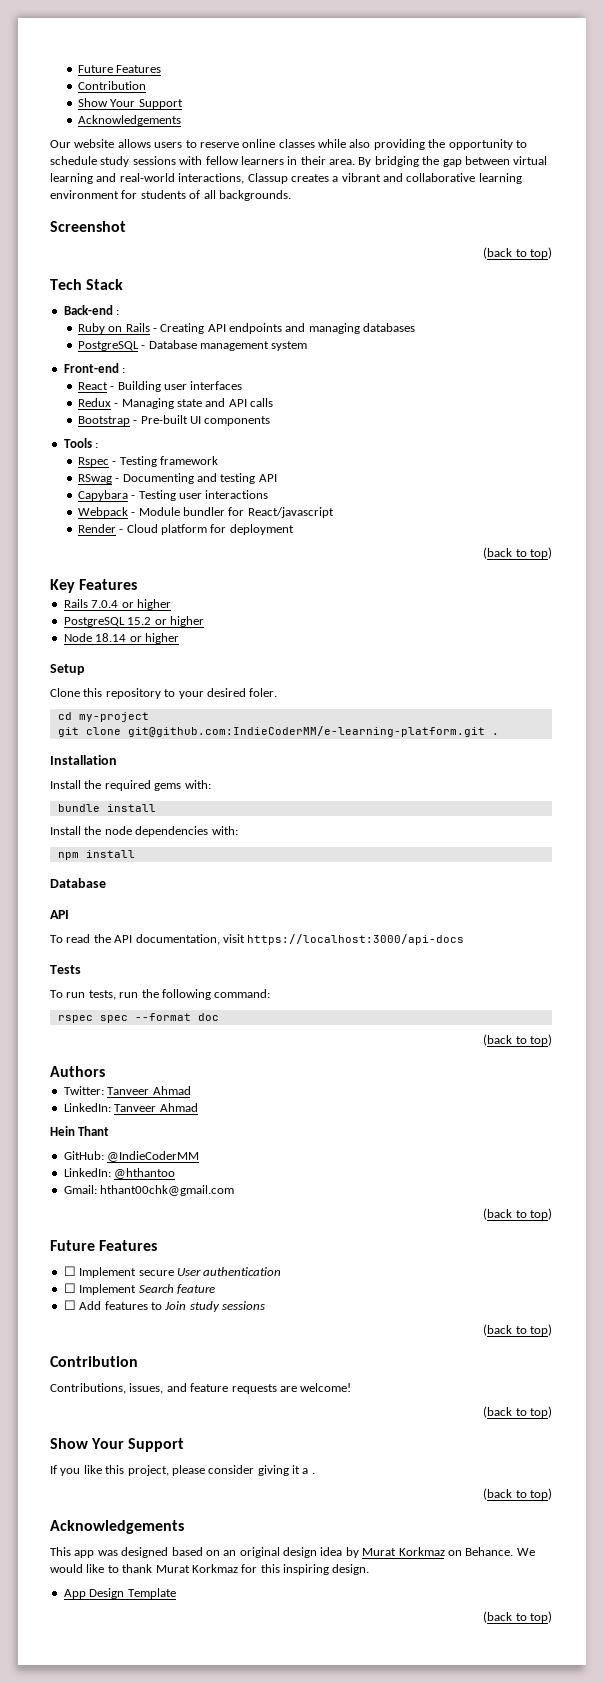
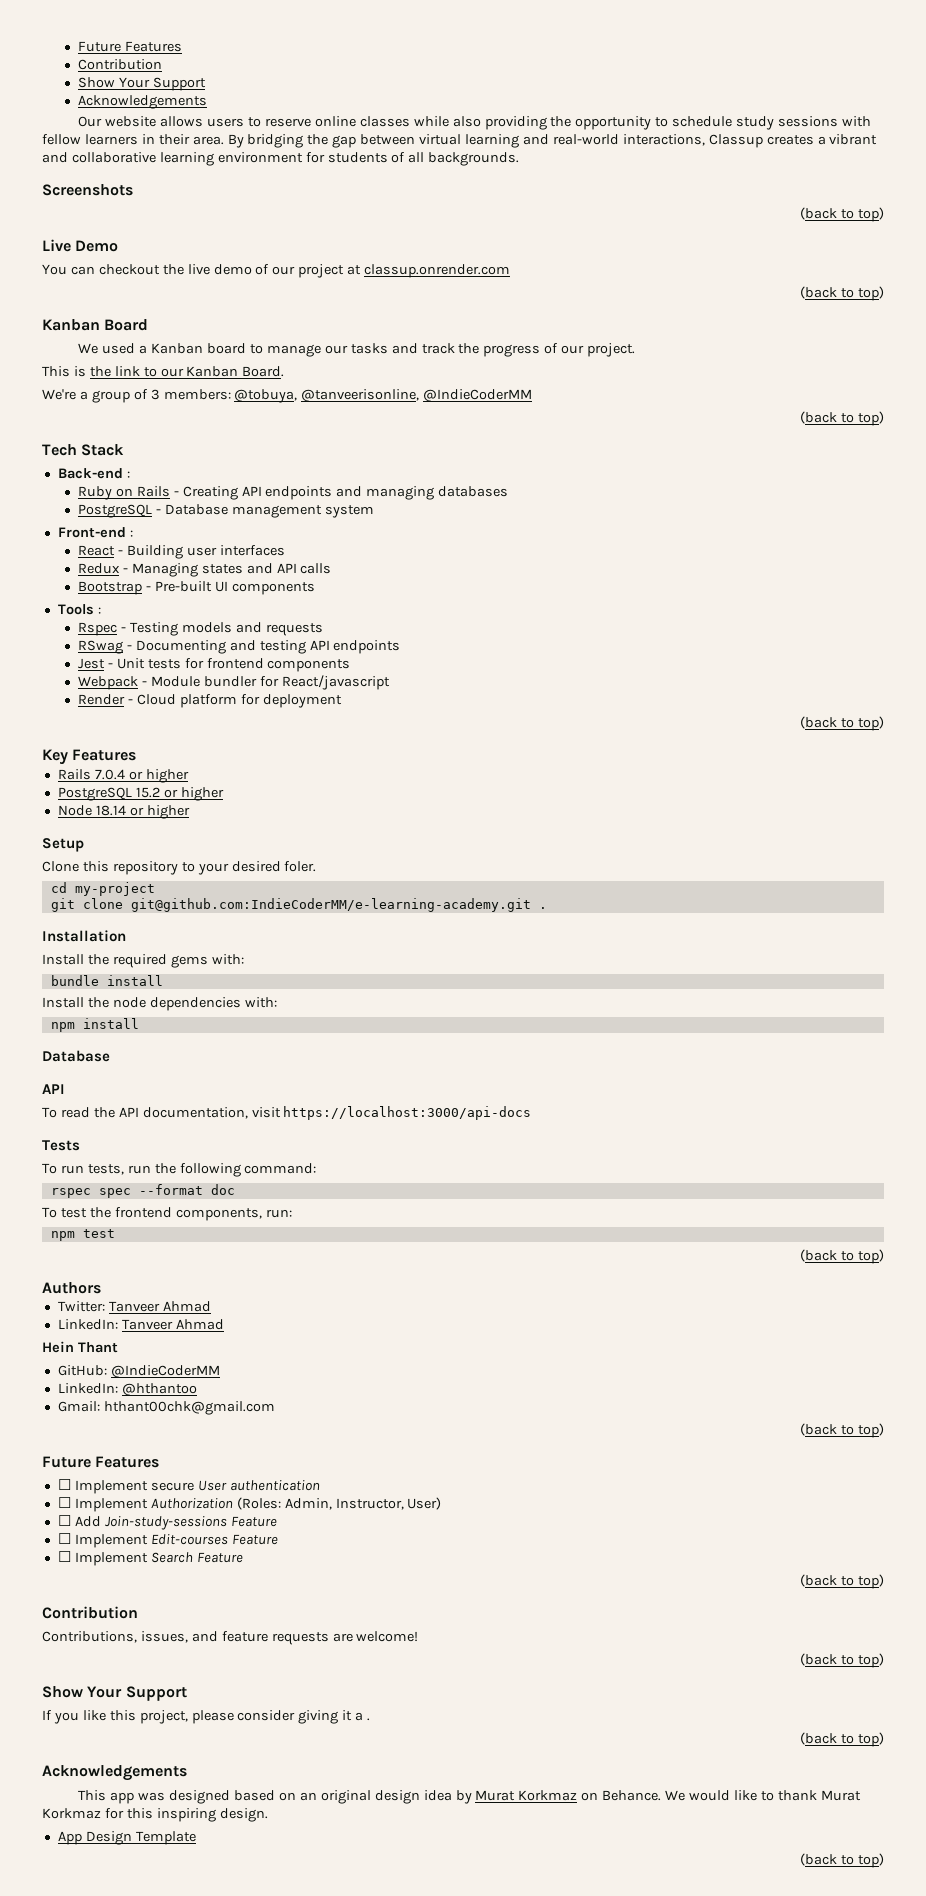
[50,221,126,232] Screenshot -> [42,184,133,196] [800,207,884,222] [42,239,119,252] [42,264,511,278] [800,286,884,301] [42,319,149,331] [78,343,636,357] [42,366,285,377] [42,389,533,403] Screenshots // (back to top) // Live Demo // You can checkout the live demo of our project at classup.onrender.com // (back to top) // Kanban Board // We used a Kanban board to manage our tasks and track the progress of our project. // This is the link to our Kanban Board. // We're a group of 3 members: @tobuya, @tanveerisonline, @IndieCoderMM
[176,399,202,407] state -> [201,564,243,574] states
[159,456,218,465] framework -> [181,622,323,636] models and requests
[77,490,269,501] // Capybara - Testing user interactions -> [333,640,401,654] [77,658,351,672] endpoints // Jest - Unit tests for frontend components
[127,726,485,737] git@github.com:IndieCoderMM/e-learning-platform.git -> [130,898,531,912] git@github.com:IndieCoderMM/e-learning-academy.git
(219, 1017) none -> [42,1207,292,1221] [50,1229,115,1241] // To test the frontend components, run: // npm test
[138,1284,215,1294] [63,1300,265,1312] Search feature // ☐ Add features to Join study sessions -> [150,1497,442,1510] [57,1515,277,1530] [57,1533,278,1548] [57,1551,243,1566] Authorization (Roles: Admin, Instructor, User) // ☐ Add Join-study-sessions Feature // ☐ Implement Edit-courses Feature // ☐ Implement Search Feature

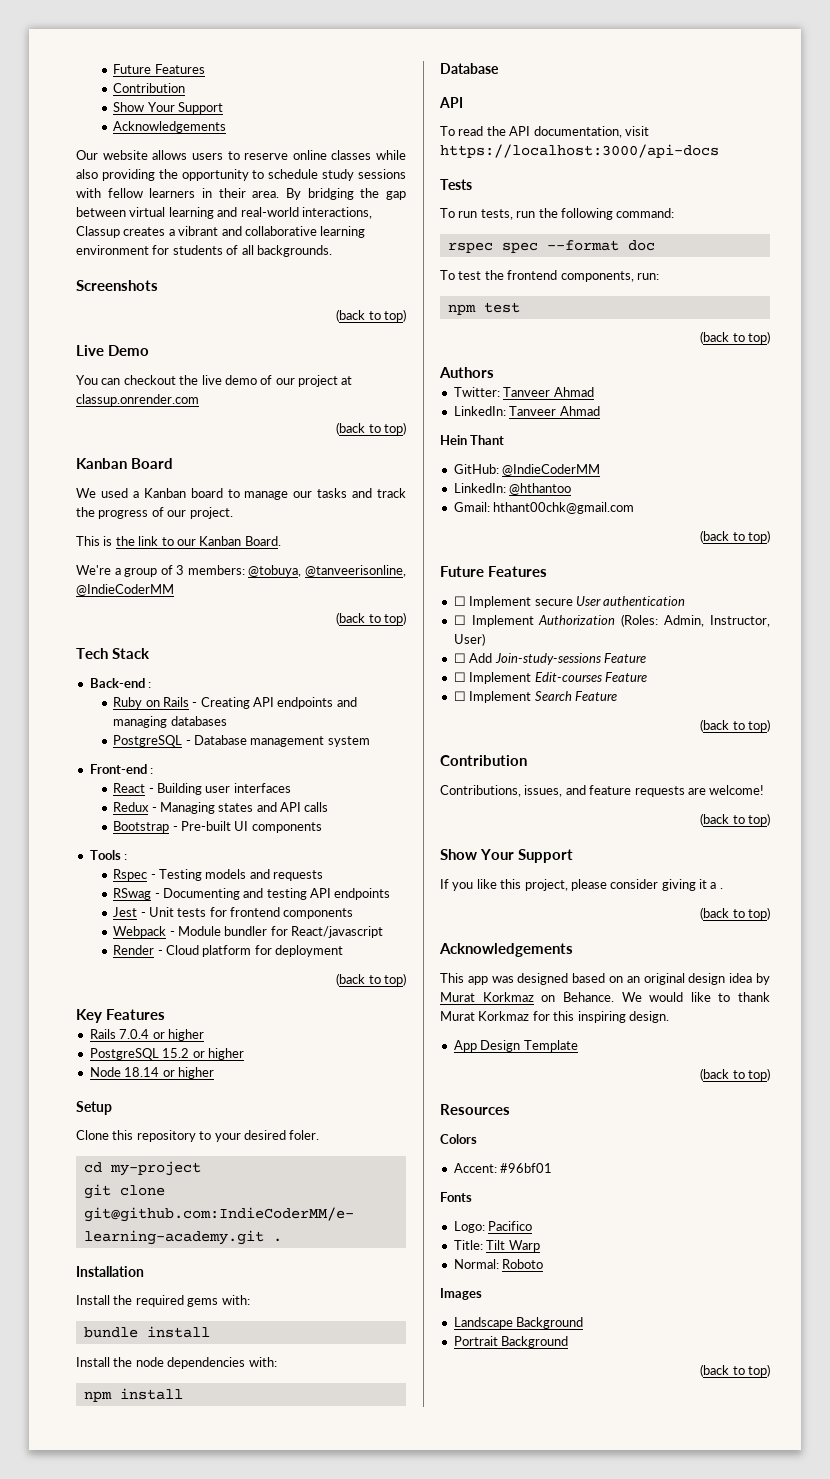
(884, 1860) none -> [440,1104,510,1115] [440,1134,477,1144] [453,1163,553,1173] [440,1192,472,1202] [453,1221,533,1233] [453,1240,540,1252] [453,1259,544,1269] [440,1288,482,1300] [453,1317,584,1329] [453,1336,569,1348] [700,1364,770,1377] // Resources // Colors // Accent: #96bf01 // Fonts // Logo: Pacifico // Title: Tilt Warp // Normal: Roboto // Images // Landscape Background // Portrait Background // (back to top)

